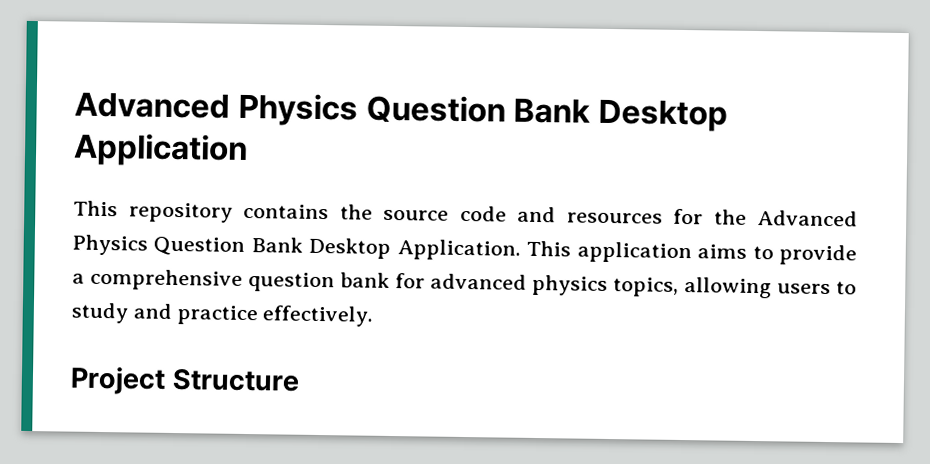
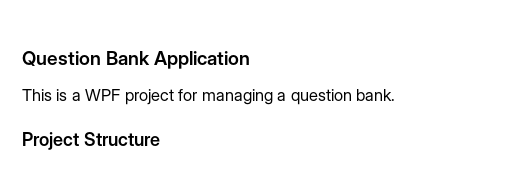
[74,92,729,132] Advanced Physics Question Bank Desktop -> [22,51,151,66] Question Bank
[128,202,858,227] [72,234,858,266] [72,268,857,299] [71,302,374,327] repository contains the source code and resources for the Advanced Physics Question Bank Desktop Application. This application aims to provide a comprehensive question bank for advanced physics topics, allowing users to study and practice effectively. -> [56,89,396,105] is a WPF project for managing a question bank.

